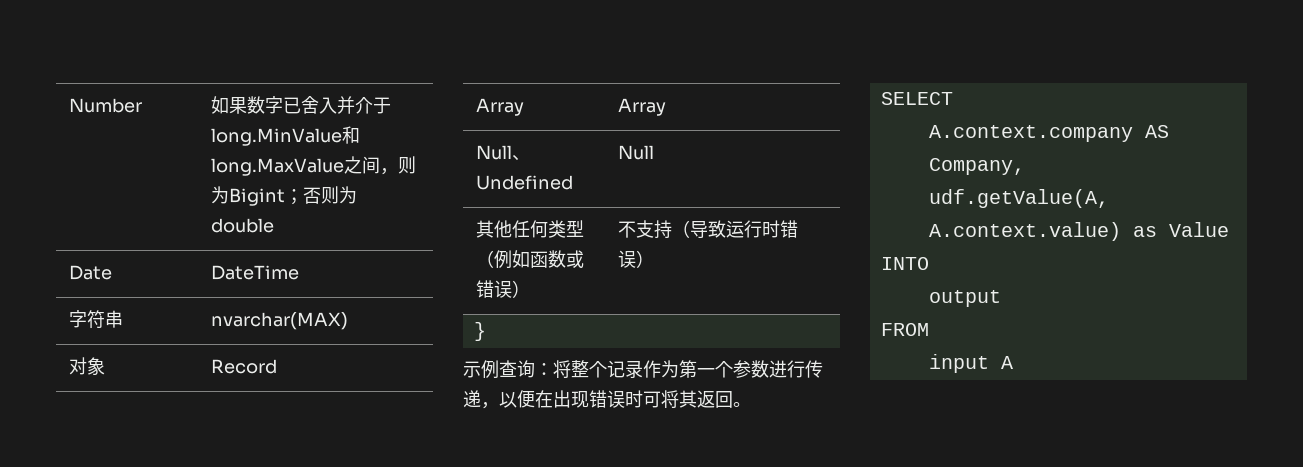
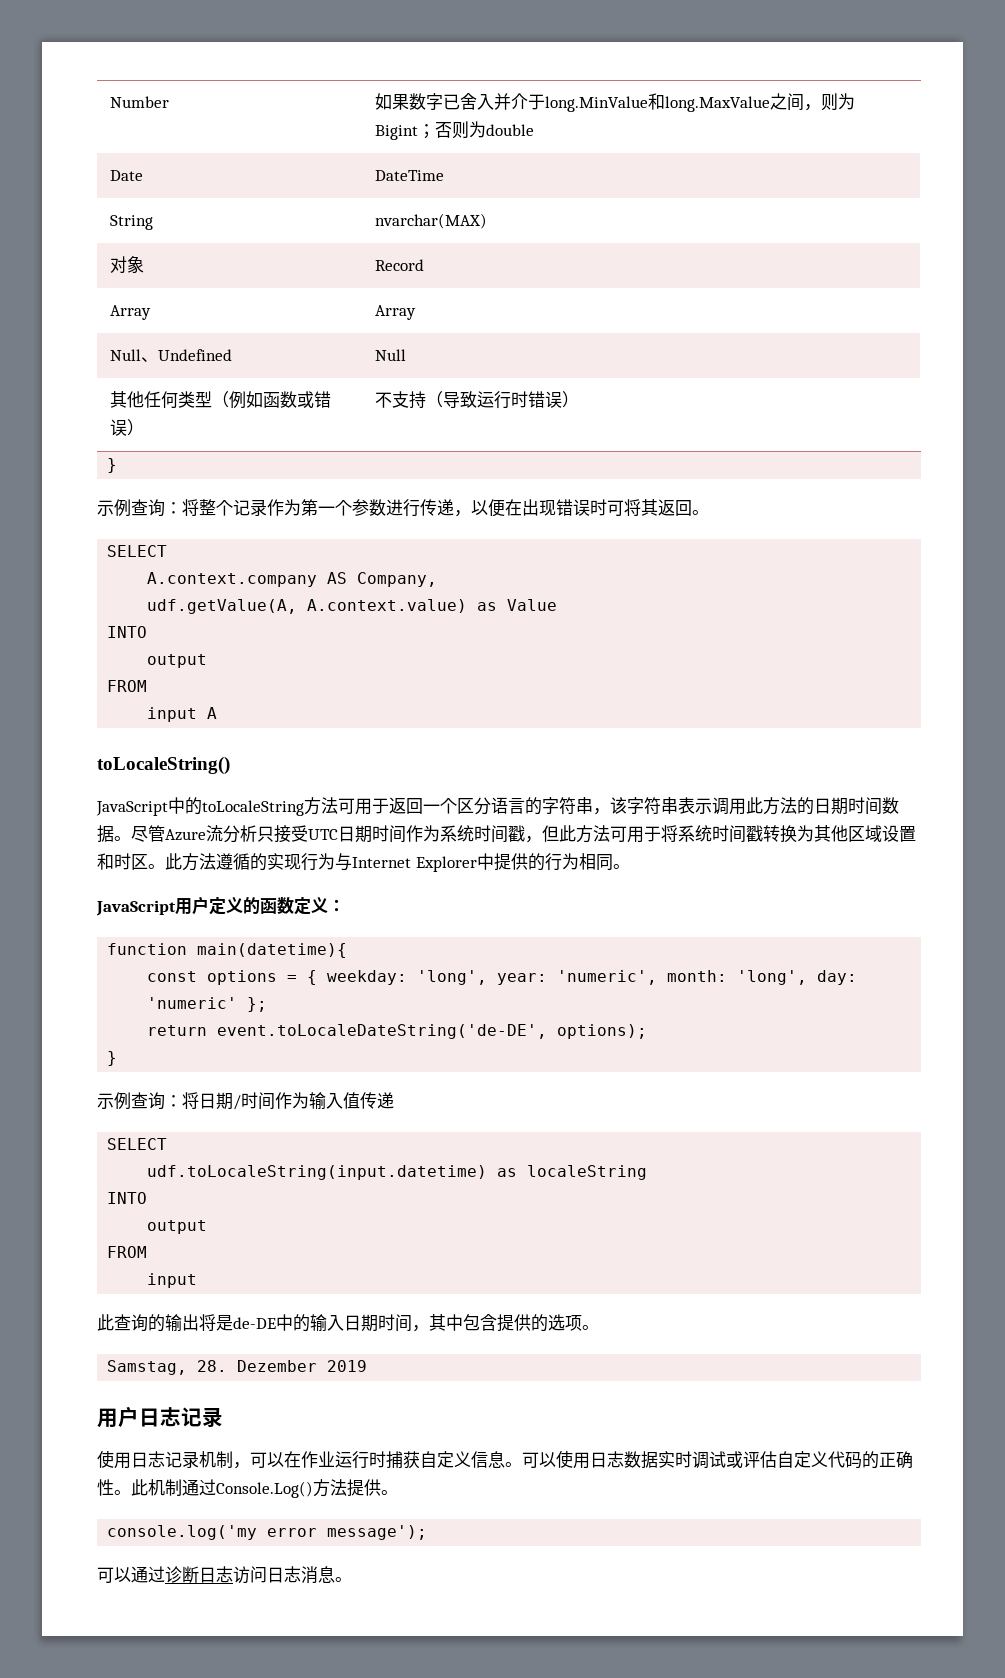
[69,310,124,329] 字符串 -> [110,215,154,230] String
(1013, 362) none -> [97,756,230,775] [96,797,899,816] [97,825,916,843] [97,853,630,872] [96,896,345,916] [107,943,348,958] [147,970,858,985] [147,997,268,1012] [147,1024,648,1039] [107,1051,118,1066] [97,1092,394,1110] [107,1138,168,1150] [147,1165,648,1180] [107,1192,148,1204] [147,1220,208,1234] [107,1246,148,1258] [147,1273,198,1288] [97,1314,599,1332] [107,1360,368,1375] [97,1406,223,1428] [97,1450,913,1469] [97,1479,398,1498] [107,1525,428,1540] [97,1566,352,1584] // toLocaleString() // JavaScript中的toLocaleString方法可用于返回一个区分语言的字符串，该字符串表示调用此方法的日期时间数据。尽管Azure流分析只接受UTC日期时间作为系统时间戳，但此方法可用于将系统时间戳转换为其他区域设置和时区。此方法遵循的实现行为与Internet Explorer中提供的行为相同。 // JavaScript用户定义的函数定义： // function main(datetime){ // const options = { weekday: 'long', year: 'numeric', month: 'long', day: 'numeric' }; // return event.toLocaleDateString('de-DE', options); // } // 示例查询：将日期/时间作为输入值传递 // SELECT // udf.toLocaleString(input.datetime) as localeString // INTO // output // FROM // input // 此查询的输出将是de-DE中的输入日期时间，其中包含提供的选项。 // Samstag, 28. Dezember 2019 // 用户日志记录 // 使用日志记录机制，可以在作业运行时捕获自定义信息。可以使用日志数据实时调试或评估自定义代码的正确性。此机制通过Console.Log()方法提供。 // console.log('my error message'); // 可以通过诊断日志访问日志消息。

